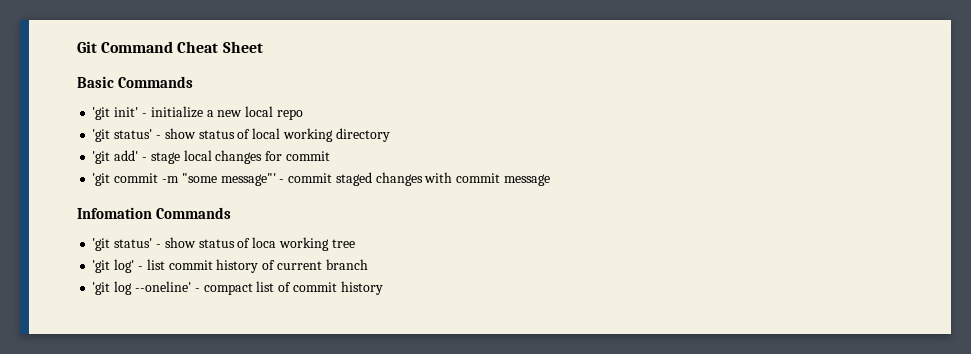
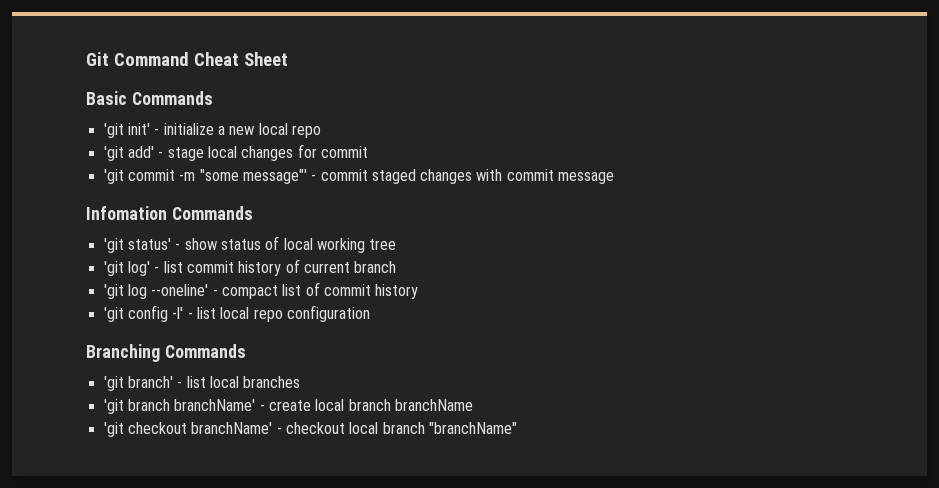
[92,128,390,142] // 'git status' - show status of local working directory -> (321, 131) none
[252,237,277,248] loca -> [283,238,313,250] local
(383, 288) none -> [103,305,370,322] [86,344,246,362] [103,376,301,391] [103,399,473,414] [103,422,517,437] // 'git config -l' - list local repo configuration // Branching Commands // 'git branch' - list local branches // 'git branch branchName' - create local branch branchName // 'git checkout branchName' - checkout local branch "branchName"

